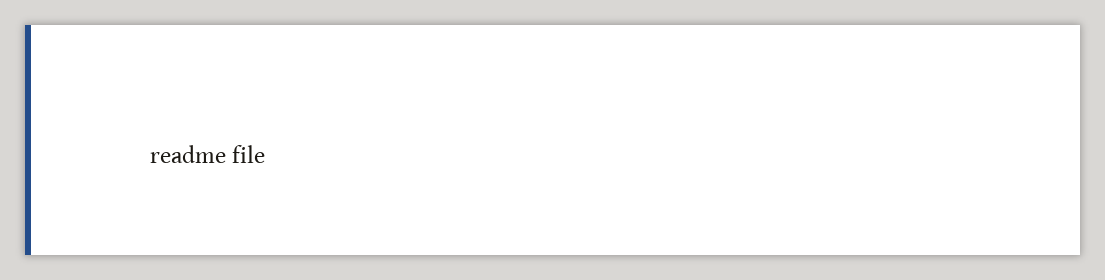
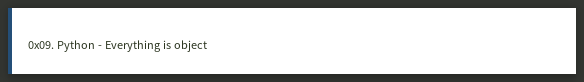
[150,145,266,163] readme file -> [28,40,207,52] 0x09. Python - Everything is object

